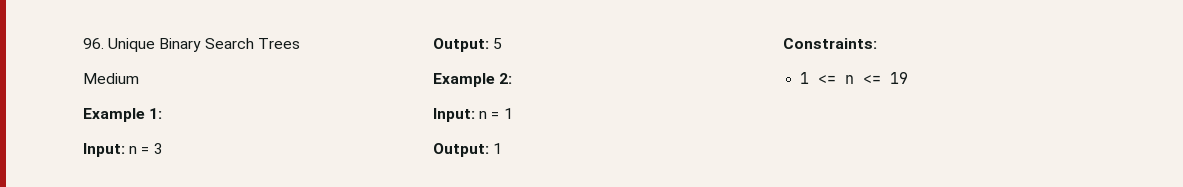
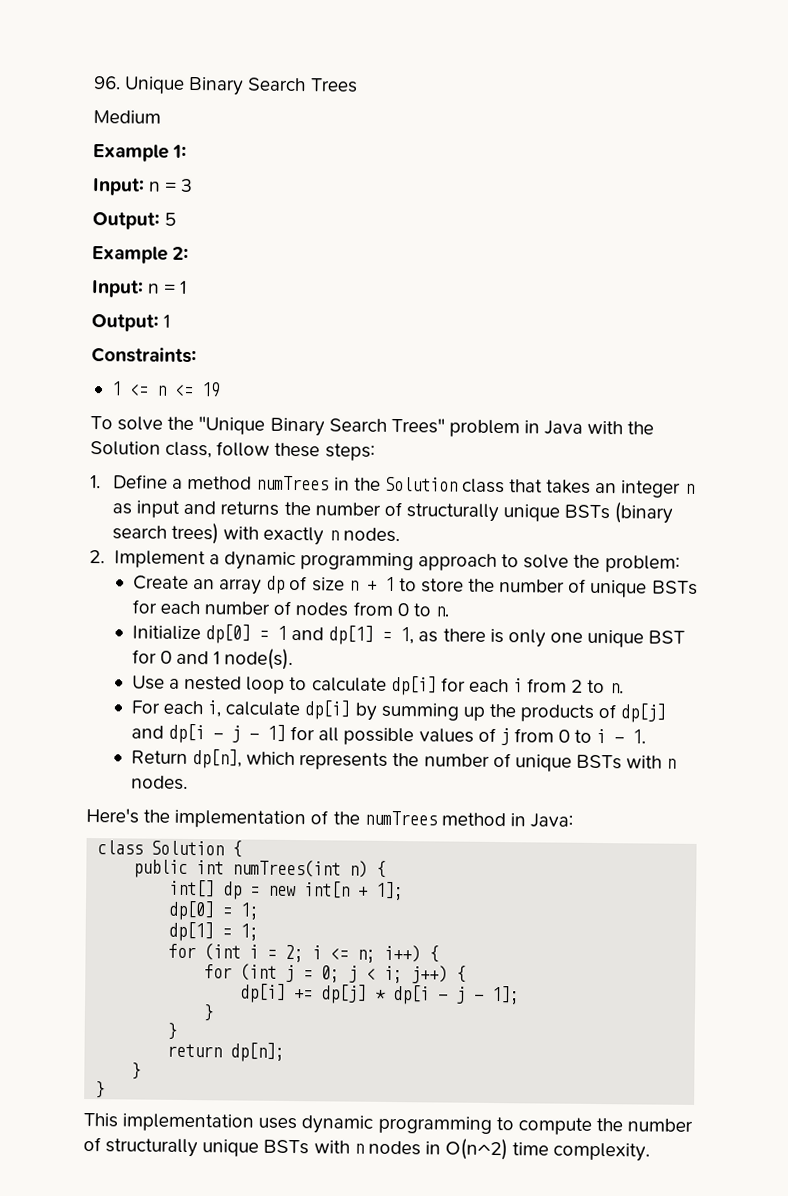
(909, 78) none -> [90,416,655,438] [90,441,375,461] [90,474,695,498] [111,500,674,524] [111,522,400,546] [89,550,680,573] [132,575,698,598] [131,599,449,617] [131,624,686,648] [131,648,294,671] [131,675,624,696] [130,700,667,723] [130,723,647,746] [130,749,677,772] [130,775,188,790] [86,808,574,829] [97,840,243,858] [133,859,387,879] [169,879,405,901] [168,900,261,921] [168,921,260,942] [168,943,440,963] [204,963,467,984] [240,983,521,1005] [203,1004,215,1022] [167,1022,178,1040] [167,1042,286,1062] [131,1062,142,1080] [95,1081,106,1099] [83,1112,694,1135] [83,1136,651,1162] // To solve the "Unique Binary Search Trees" problem in Java with the Solution class, follow these steps: // 1. Define a method numTrees in the Solution class that takes an integer n as input and returns the number of structurally unique BSTs (binary search trees) with exactly n nodes. // 2. Implement a dynamic programming approach to solve the problem: // Create an array dp of size n + 1 to store the number of unique BSTs for each number of nodes from 0 to n. // Initialize dp[0] = 1 and dp[1] = 1, as there is only one unique BST for 0 and 1 node(s). // Use a nested loop to calculate dp[i] for each i from 2 to n. // For each i, calculate dp[i] by summing up the products of dp[j] and dp[i - j - 1] for all possible values of j from 0 to i - 1. // Return dp[n], which represents the number of unique BSTs with n nodes. // Here's the implementation of the numTrees method in Java: // class Solution { // public int numTrees(int n) { // int[] dp = new int[n + 1]; // dp[0] = 1; // dp[1] = 1; // for (int i = 2; i <= n; i++) { // for (int j = 0; j < i; j++) { // dp[i] += dp[j] * dp[i - j - 1]; // } // } // return dp[n]; // } // } // This implementation uses dynamic programming to compute the number of structurally unique BSTs with n nodes in O(n^2) time complexity.

